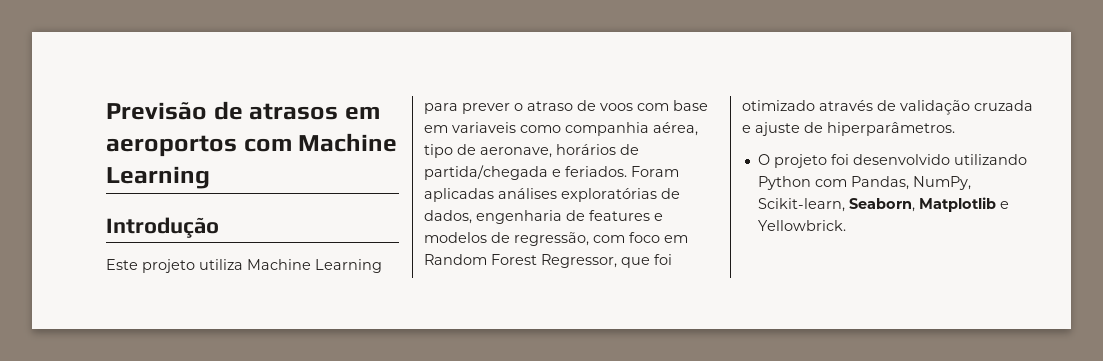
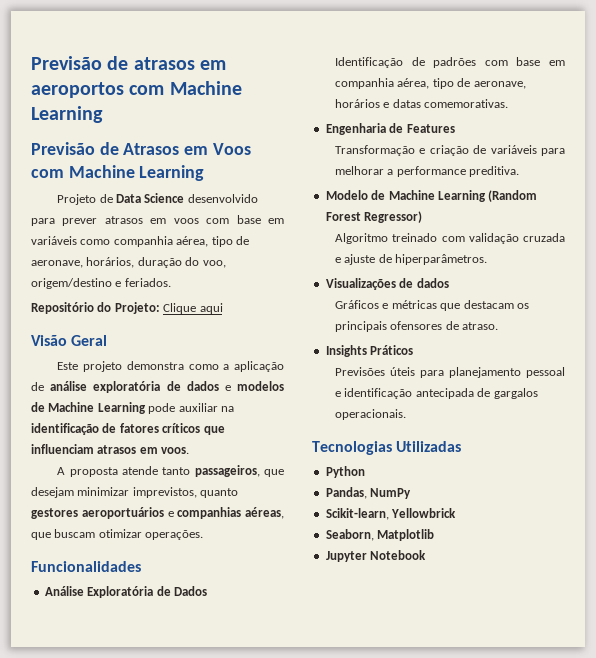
[106,217,219,238] [106,259,382,273] [424,100,596,114] Introdução // Este projeto utiliza Machine Learning para prever o atraso de -> [31,142,251,155] [31,165,205,181] [57,193,258,205] [31,216,167,226] Previsão de Atrasos em Voos com Machine Learning // Projeto de Data Science desenvolvido para prever atrasos em
[452,122,516,133] variaveis -> [31,236,77,245] variáveis
[556,144,639,155] [424,165,679,180] [424,188,680,202] [424,210,663,224] [424,232,688,246] [424,254,672,268] [742,100,896,111] horários de partida/chegada e feriados. Foram aplicadas análises exploratórias de dados, engenharia de features e modelos de regressão, com foco em Random Forest Regressor, que foi otimizado através de -> [86,257,226,268] [31,278,171,289] [31,302,223,314] [31,335,108,346] [57,361,284,372] [31,381,284,393] [31,402,234,414] [31,423,225,435] [31,444,190,454] [57,465,284,477] [31,487,239,498] [31,507,284,519] [31,529,204,540] [31,561,141,572] [44,586,207,598] [335,57,565,68] [335,78,526,89] [335,99,509,108] [325,123,455,135] [335,145,565,156] [335,166,520,177] [325,190,538,202] [325,211,423,223] [335,233,465,244] horários, duração do voo, origem/destino e feriados. // Repositório do Projeto: Clique aqui // Visão Geral // Este projeto demonstra como a aplicação de análise exploratória de dados e modelos de Machine Learning pode auxiliar na identificação de fatores críticos que influenciam atrasos em voos. // A proposta atende tanto passageiros, que desejam minimizar imprevistos, quanto gestores aeroportuários e companhias aéreas, que buscam otimizar operações. // Funcionalidades // Análise Exploratória de Dados // Identificação de padrões com base em companhia aérea, tipo de aeronave, horários e datas comemorativas. // Engenharia de Features // Transformação e criação de variáveis para melhorar a performance preditiva. // Modelo de Machine Learning (Random Forest Regressor) // Algoritmo treinado com
[757,154,1027,168] [757,176,971,190] [757,198,845,212] O projeto foi desenvolvido utilizando Python com Pandas, NumPy, Scikit-learn, -> [325,278,449,290] [335,300,529,311] [335,321,499,332] [325,345,414,357] [335,367,565,378] [335,388,538,399] [335,409,407,420] [312,441,462,455] [325,466,365,478] [325,487,412,499] [325,508,457,520] Visualizações de dados // Gráficos e métricas que destacam os principais ofensores de atraso. // Insights Práticos // Previsões úteis para planejamento pessoal e identificação antecipada de gargalos operacionais. // Tecnologias Utilizadas // Python // Pandas, NumPy // Scikit-learn, Yellowbrick //
[999,201,1009,209] [757,220,846,231] e Yellowbrick. -> [325,550,427,562] // Jupyter Notebook

